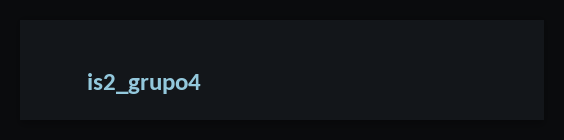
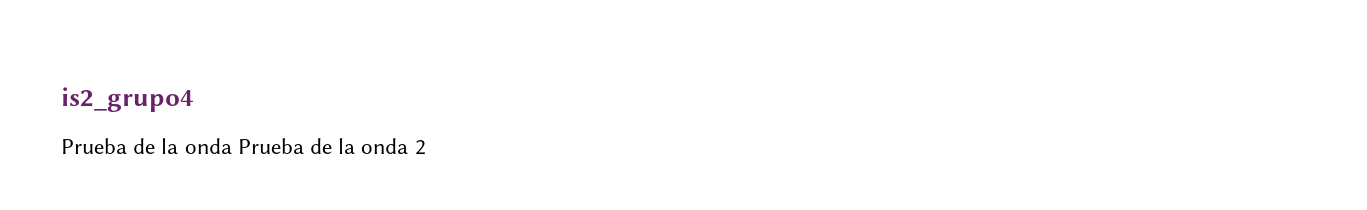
(201, 83) none -> [61,138,426,155] // Prueba de la onda Prueba de la onda 2

